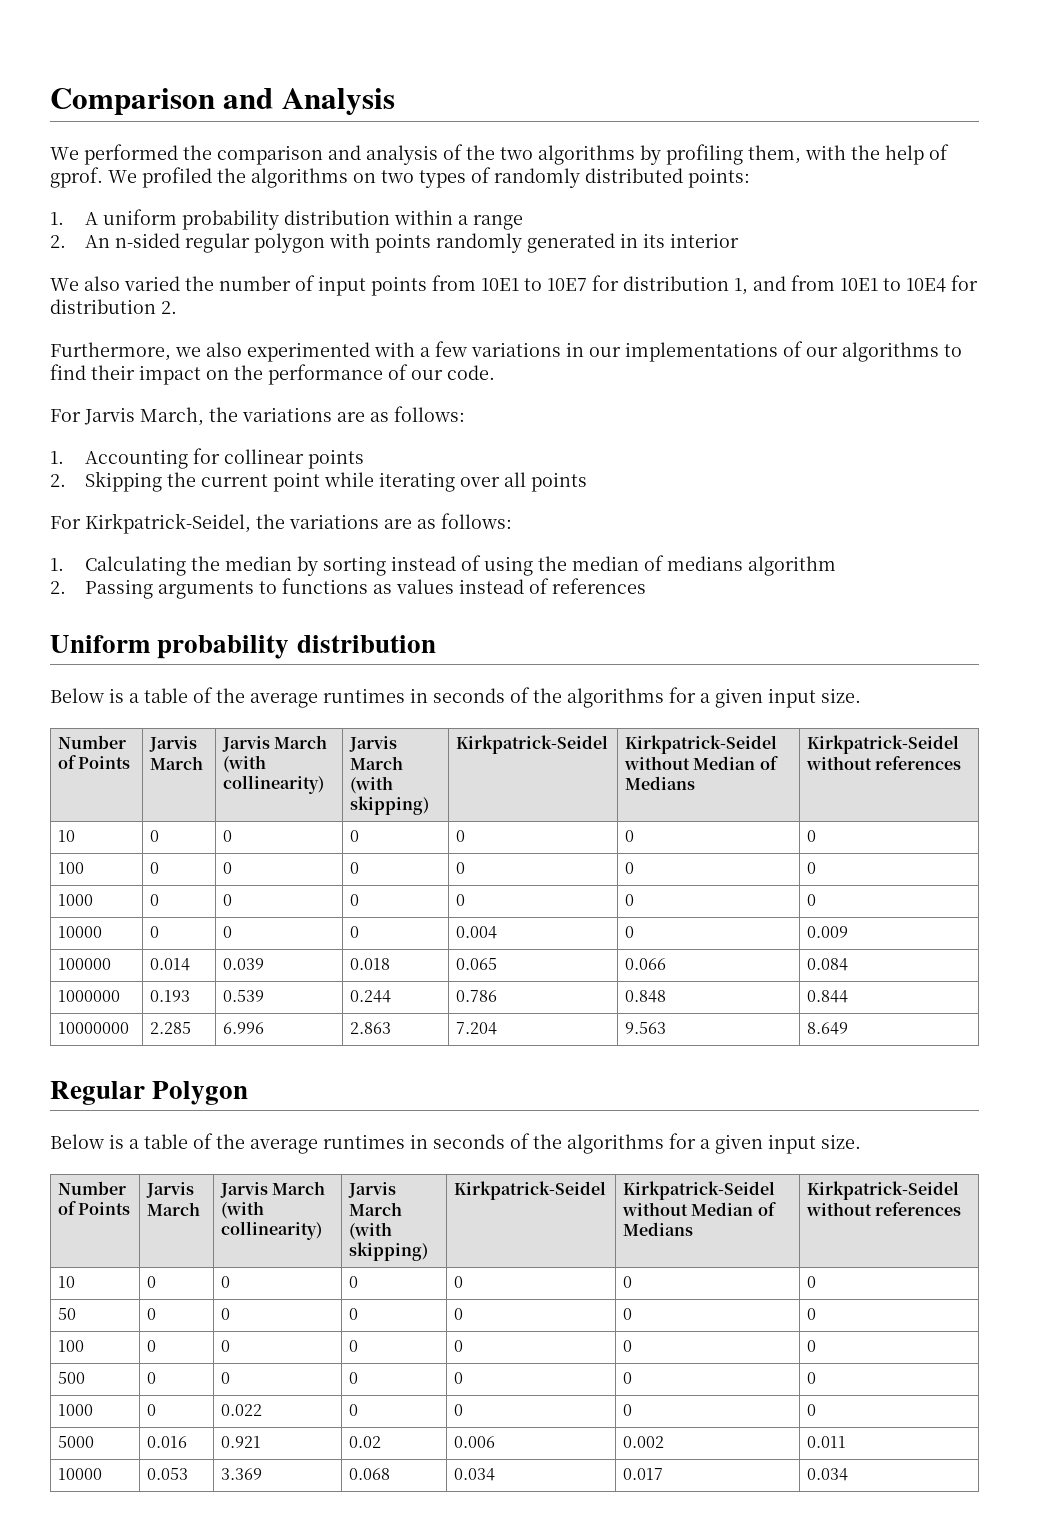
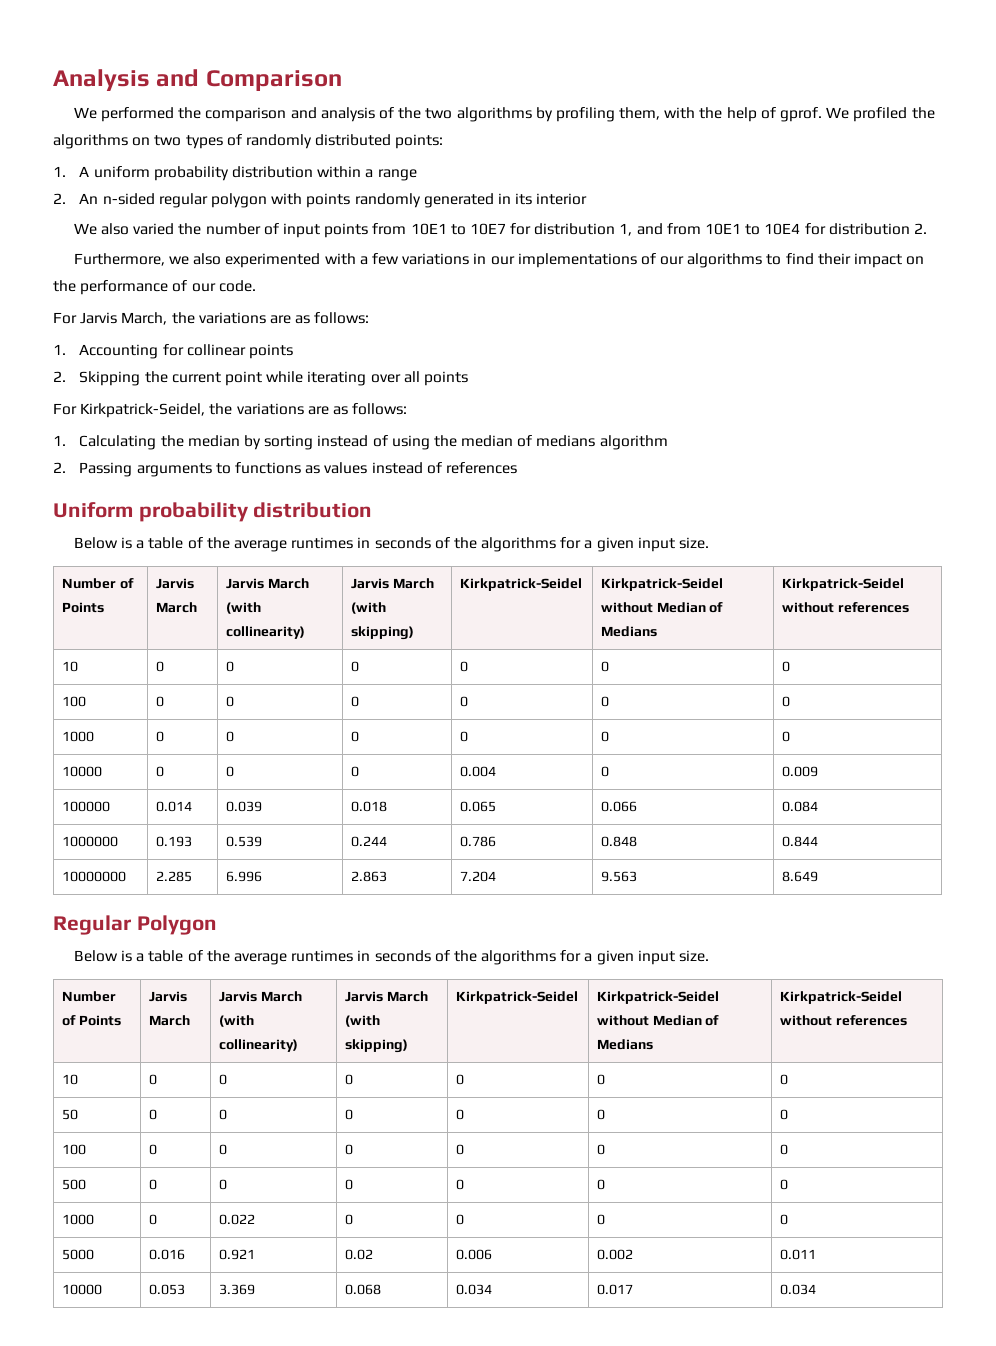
(50, 101) none -> [53,69,200,91] Analysis and
[223,88,395,115] and Analysis -> (342, 80) none

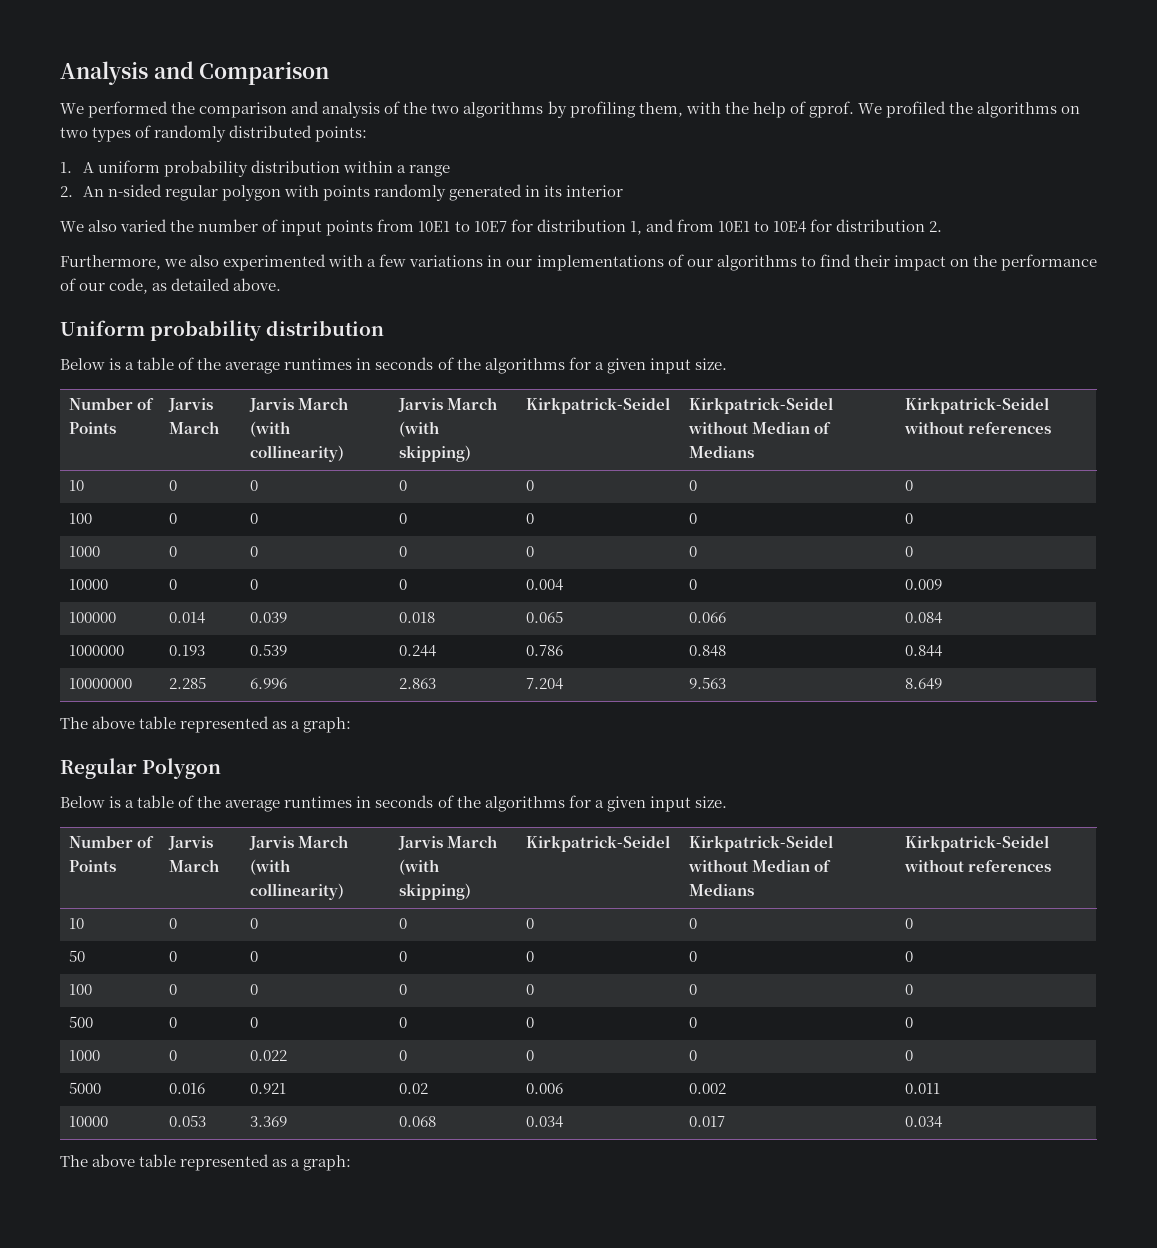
[218,280,256,292] [53,312,370,325] [53,344,294,359] [53,371,468,386] [53,403,408,418] [53,435,668,450] [53,462,517,477] code. // For Jarvis March, the variations are as follows: // 1. Accounting for collinear points // 2. Skipping the current point while iterating over all points // For Kirkpatrick-Seidel, the variations are as follows: // 1. Calculating the median by sorting instead of using the median of medians algorithm // 2. Passing arguments to functions as values instead of references -> [109,278,282,294] code, as detailed above.
(818, 876) none -> [60,716,352,733] // The above table represented as a graph:
(816, 1289) none -> [60,1154,352,1171] // The above table represented as a graph:

